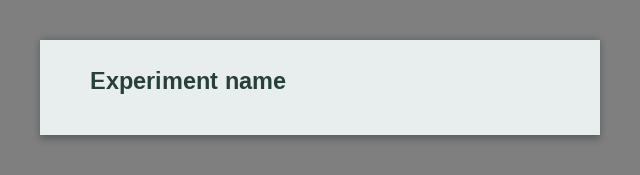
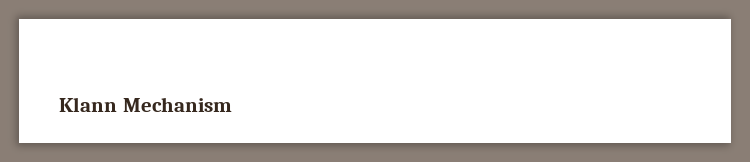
[90,71,286,94] Experiment name -> [59,97,232,112] Klann Mechanism

